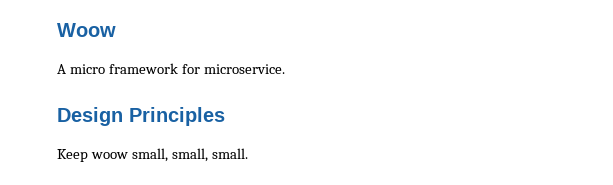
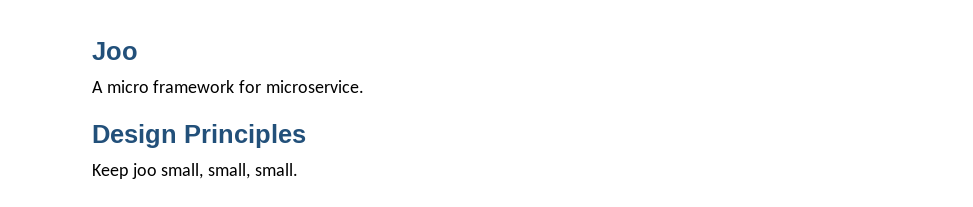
[57,23,116,37] Woow -> [92,42,138,60] Joo
[90,152,128,159] woow -> [131,163,157,179] joo

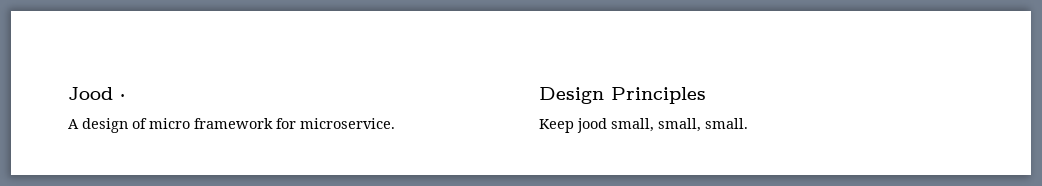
[92,42,138,60] Joo -> [68,87,125,100] Jood ·
(103, 87) none -> [82,118,147,133] design of
[131,163,157,179] joo -> [577,118,607,133] jood

